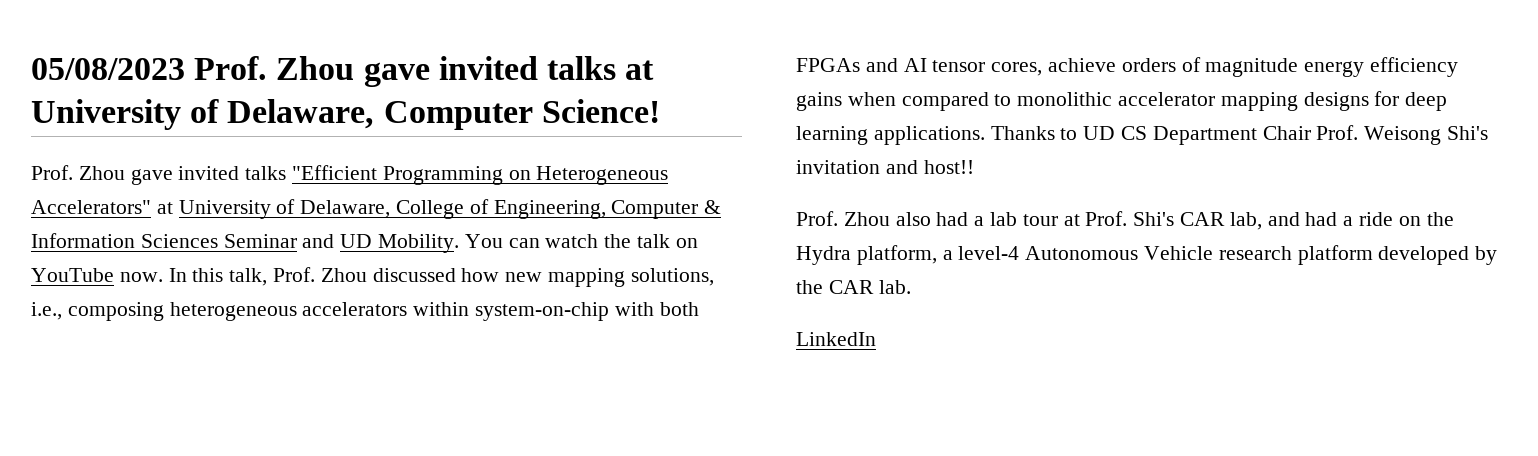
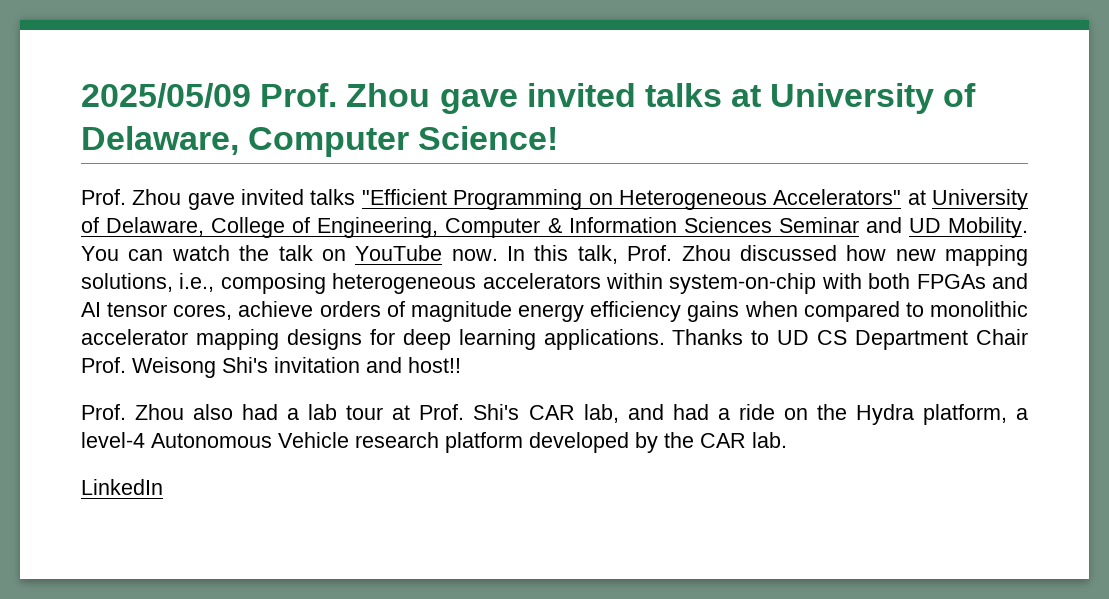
[31,58,185,80] 05/08/2023 -> [81,83,251,108] 2025/05/09

